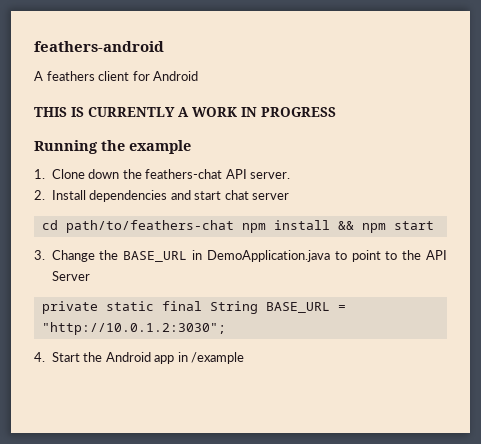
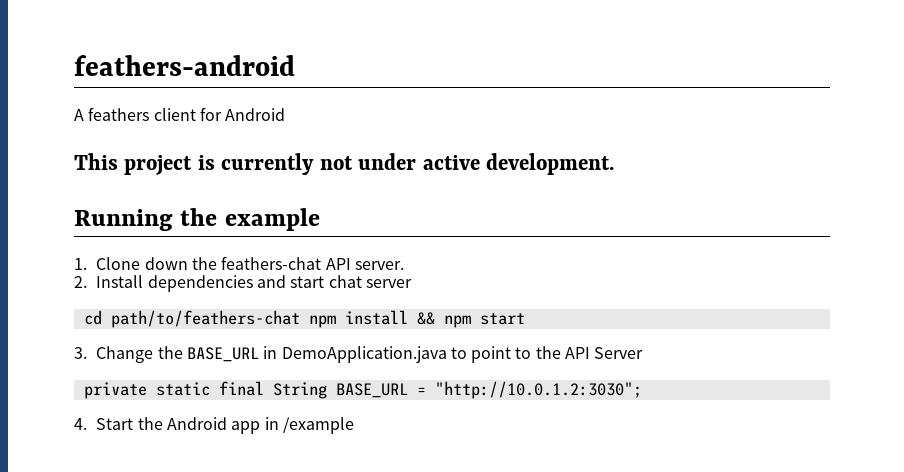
[34,107,336,117] THIS IS CURRENTLY A WORK IN PROGRESS -> [74,153,615,175] This project is currently not under active development.

